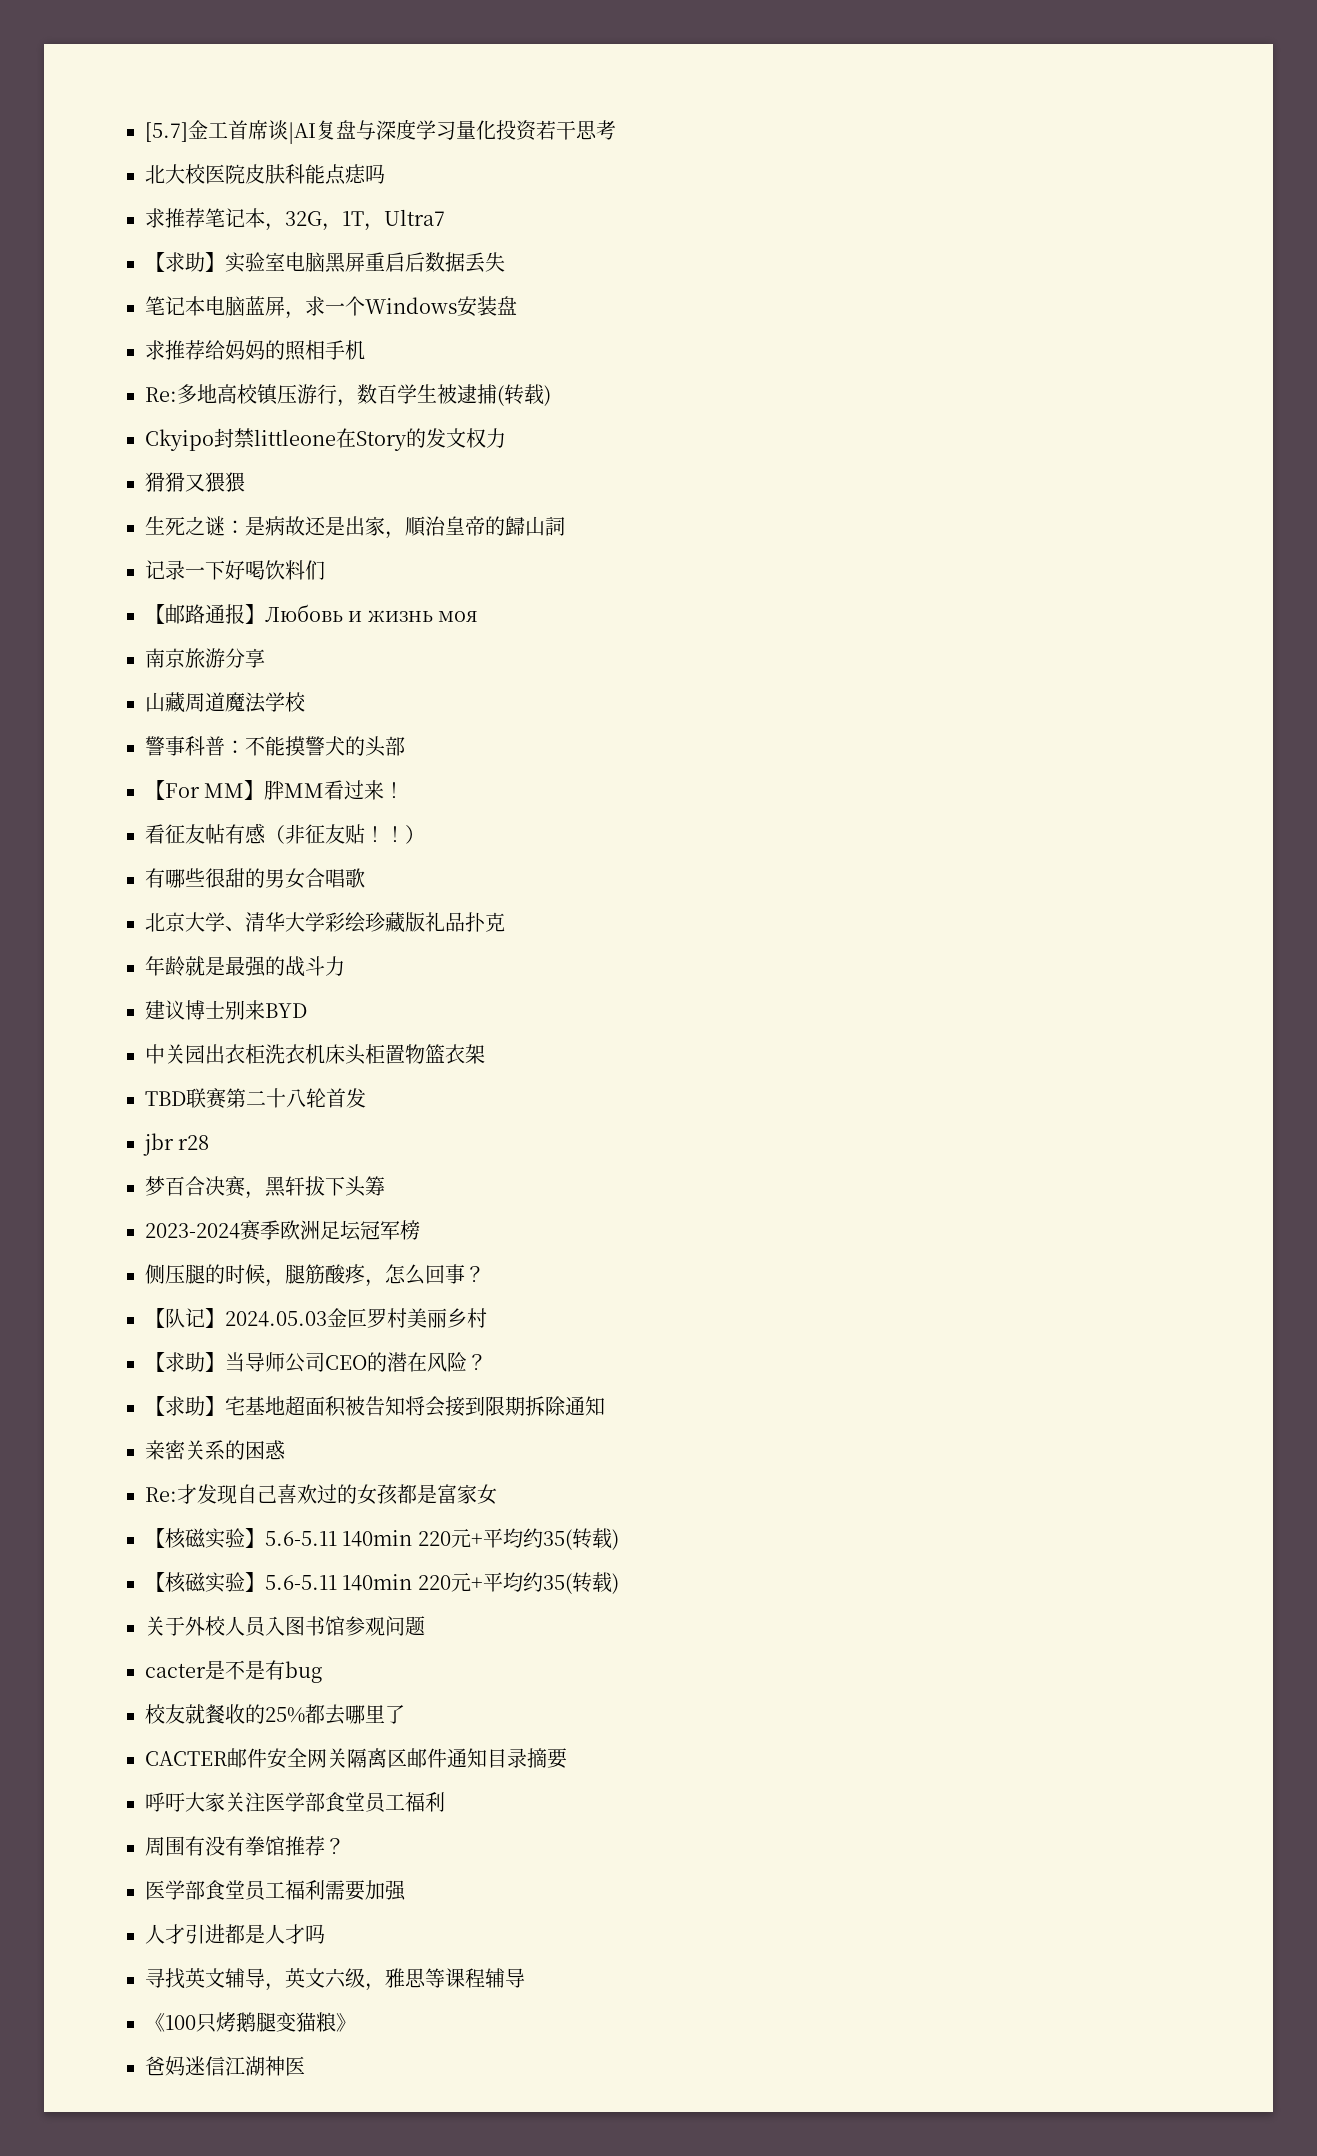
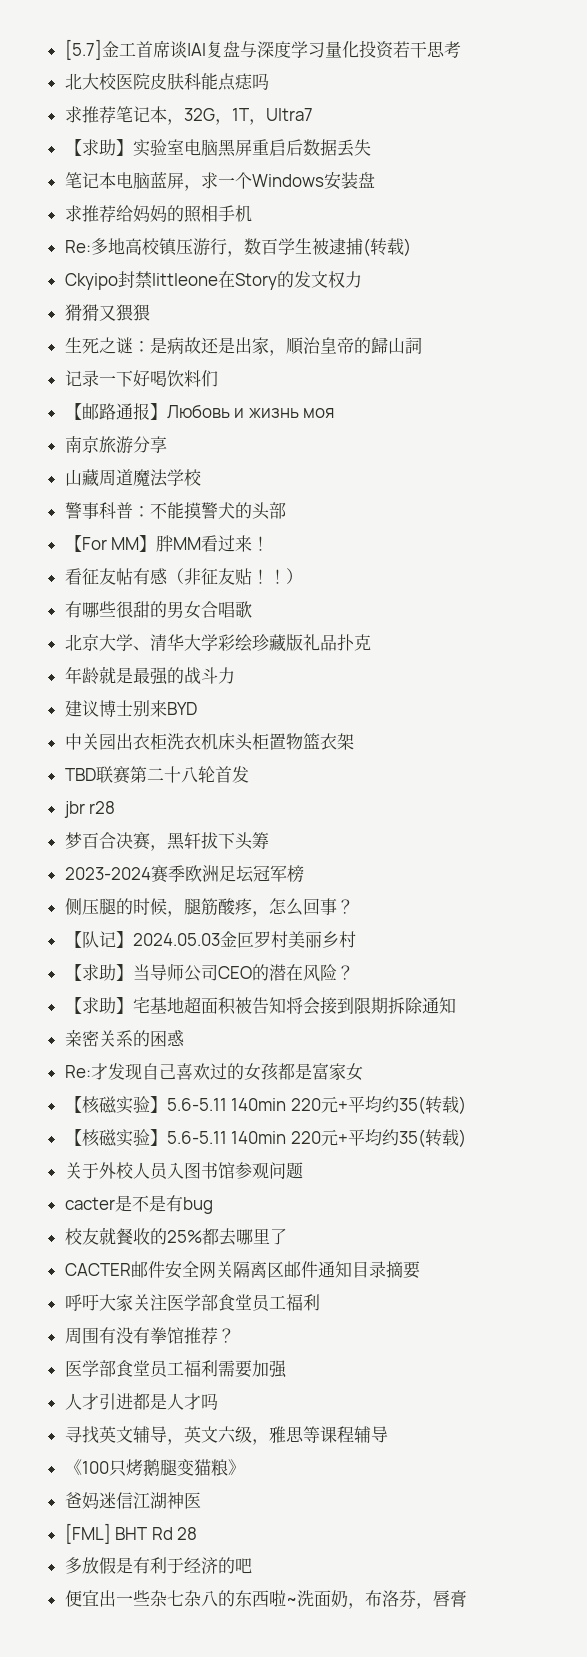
(305, 2066) none -> [64,1523,198,1544] [64,1557,252,1574] [64,1590,467,1609] // [FML] BHT Rd 28 // 多放假是有利于经济的吧 // 便宜出一些杂七杂八的东西啦~洗面奶，布洛芬，唇膏

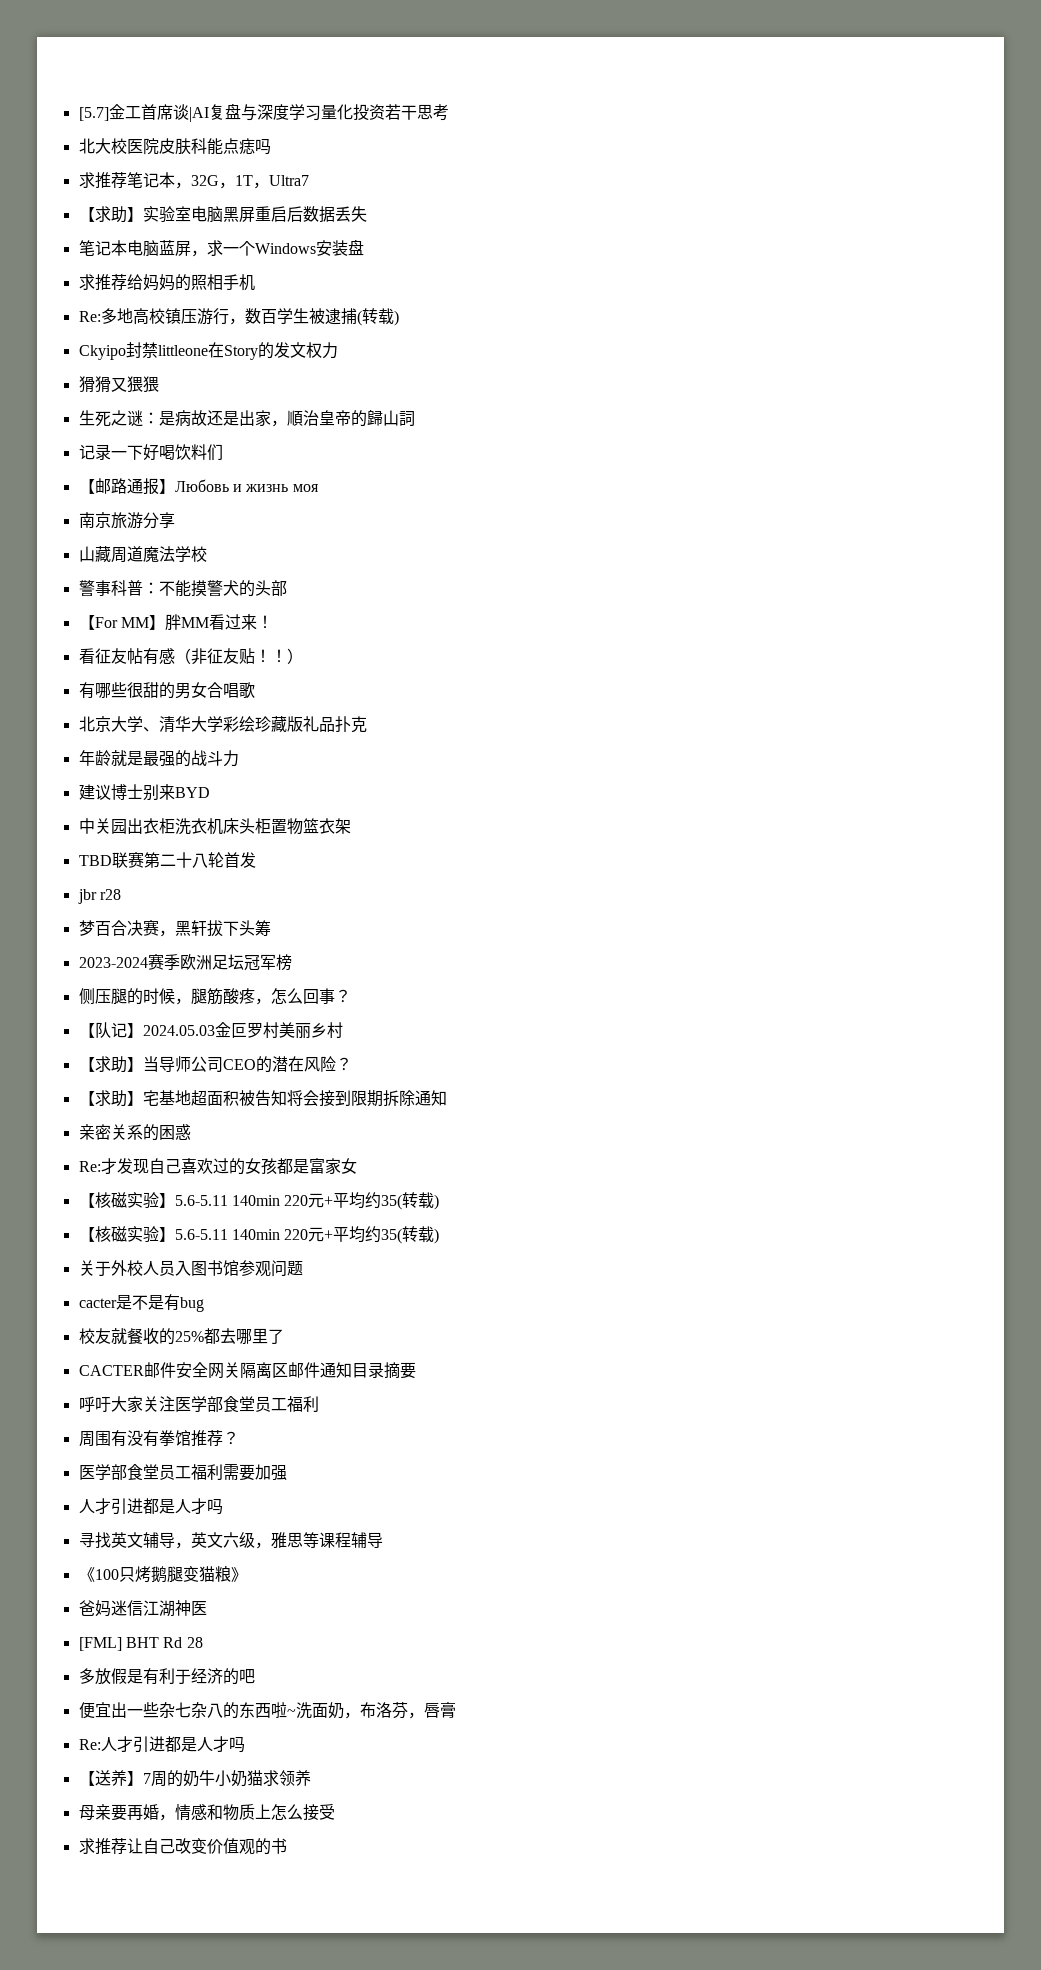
(467, 1598) none -> [78,1736,245,1753] [78,1770,311,1787] [78,1804,335,1821] [78,1838,287,1855] // Re:人才引进都是人才吗 // 【送养】7周的奶牛小奶猫求领养 // 母亲要再婚，情感和物质上怎么接受 // 求推荐让自己改变价值观的书

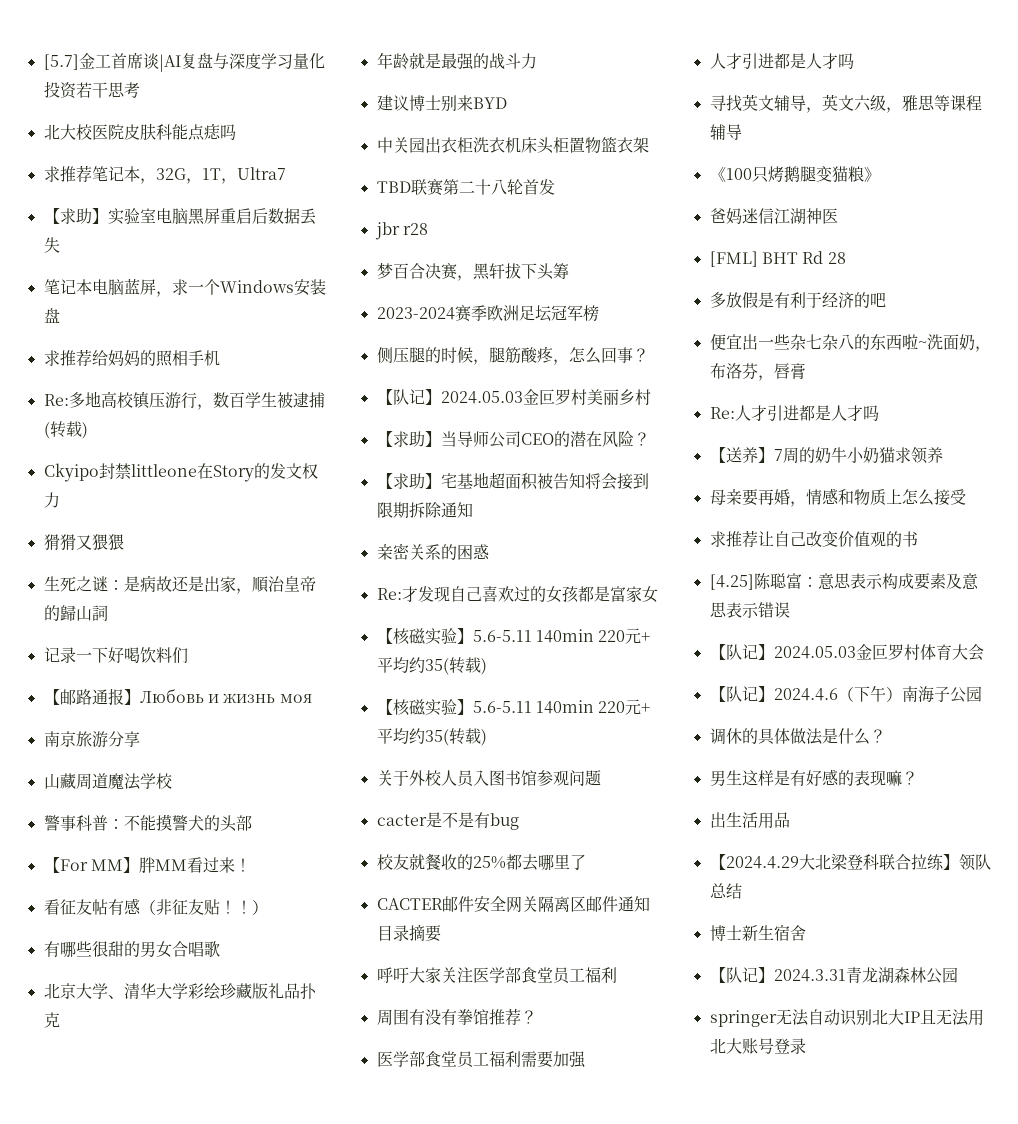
(287, 1846) none -> [709,573,979,590] [709,602,790,618] [709,644,984,661] [709,686,982,703] [709,728,886,745] [709,769,918,786] [709,812,790,829] [709,853,991,871] [709,883,742,899] [709,924,806,941] [709,967,958,984] [709,1009,984,1027] [709,1038,806,1054] // [4.25]陈聪富：意思表示构成要素及意思表示错误 // 【队记】2024.05.03金叵罗村体育大会 // 【队记】2024.4.6（下午）南海子公园 // 调休的具体做法是什么？ // 男生这样是有好感的表现嘛？ // 出生活用品 // 【2024.4.29大北梁登科联合拉练】领队总结 // 博士新生宿舍 // 【队记】2024.3.31青龙湖森林公园 // springer无法自动识别北大IP且无法用北大账号登录

